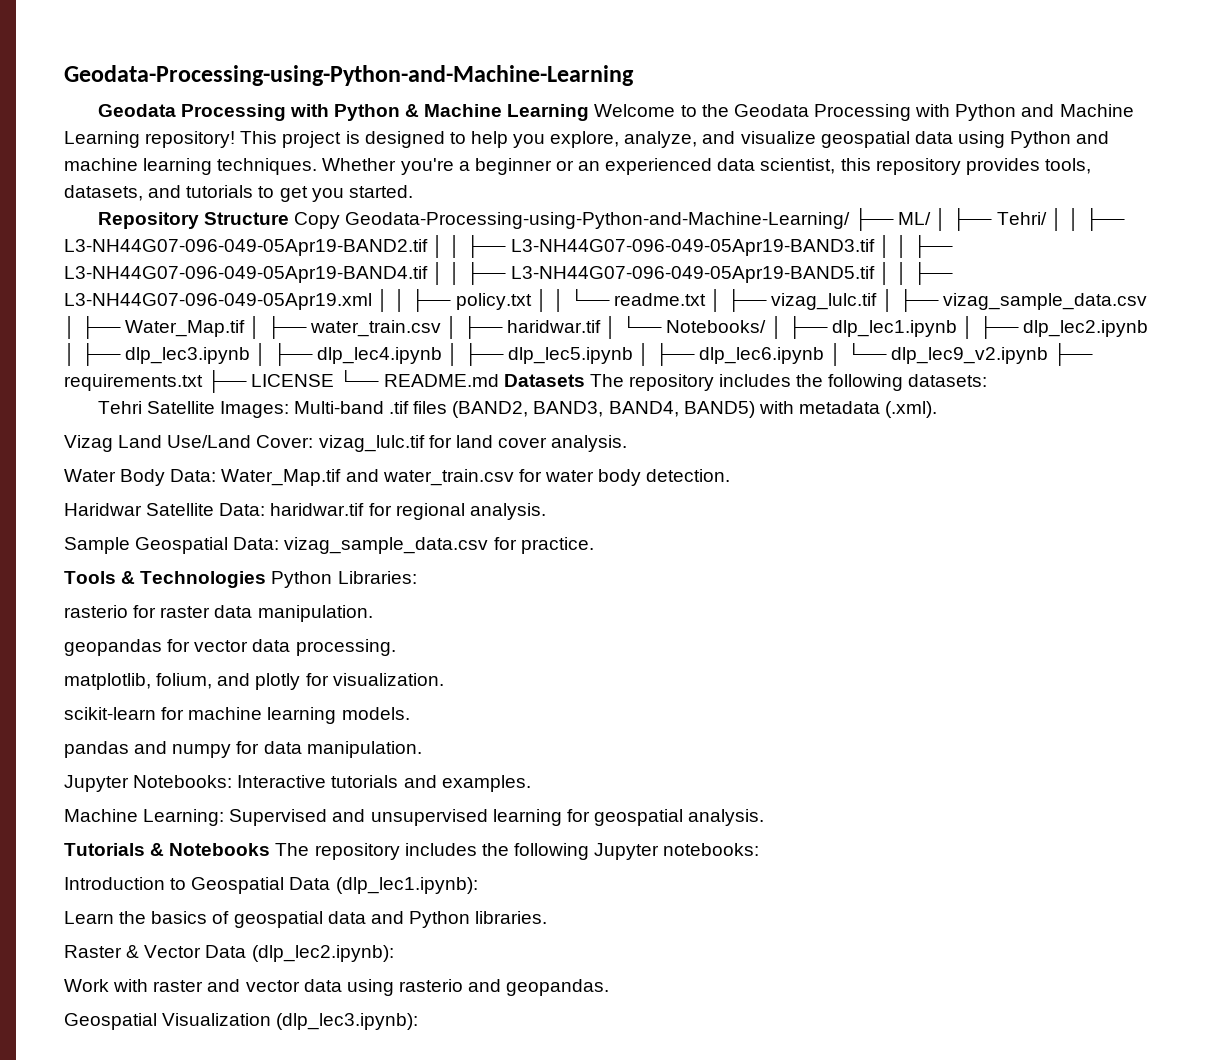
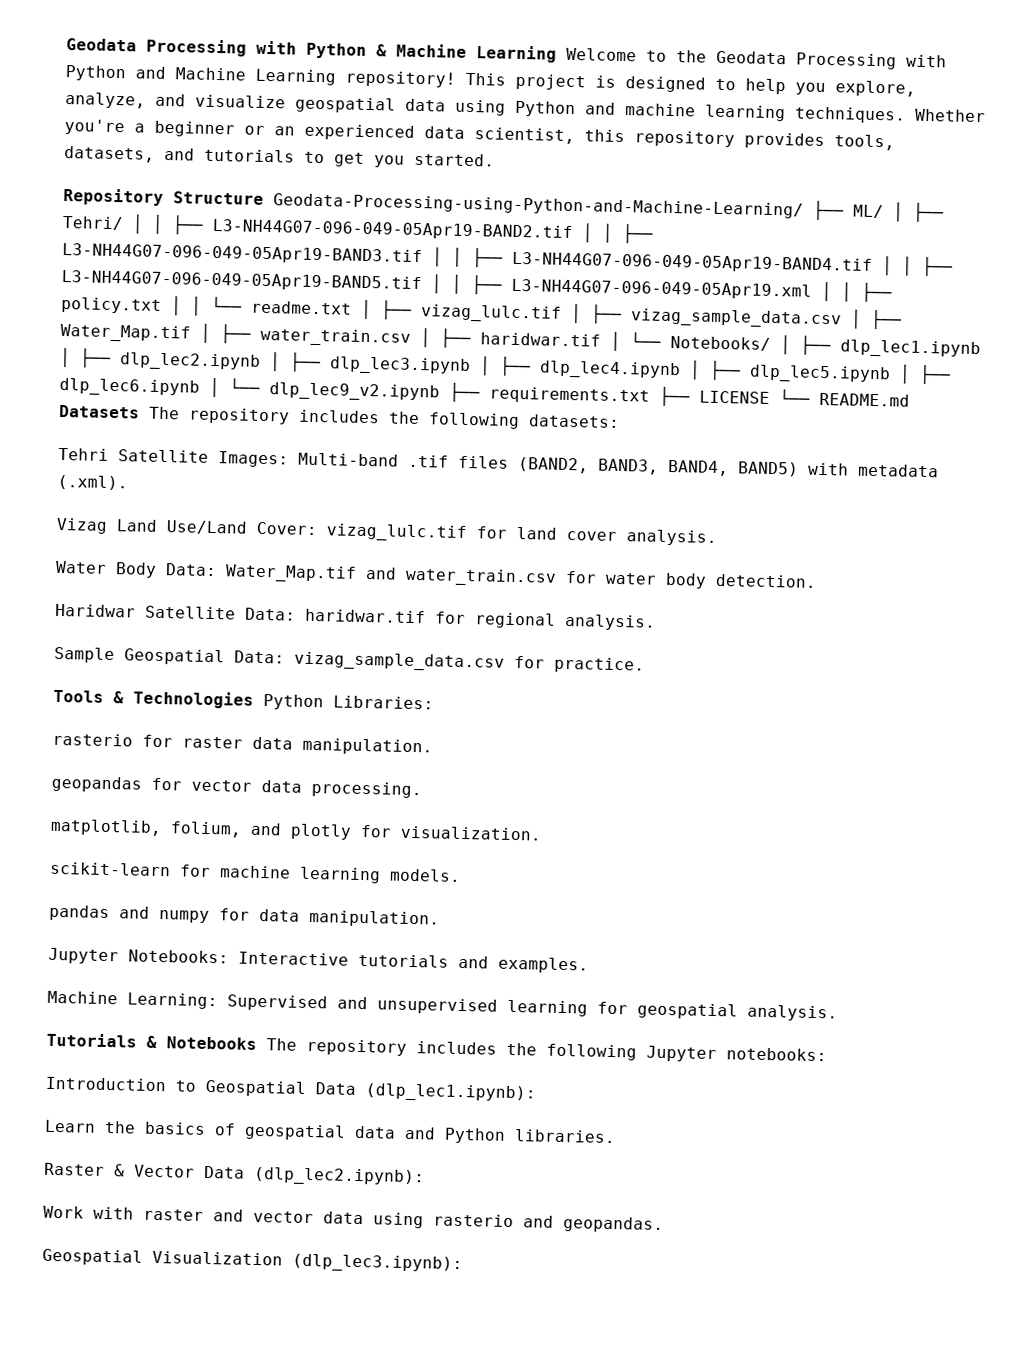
[64,65,634,86] Geodata-Processing-using-Python-and-Machine-Learning // -> (66, 45) none
[293,212,340,229] Copy -> (264, 198) none

